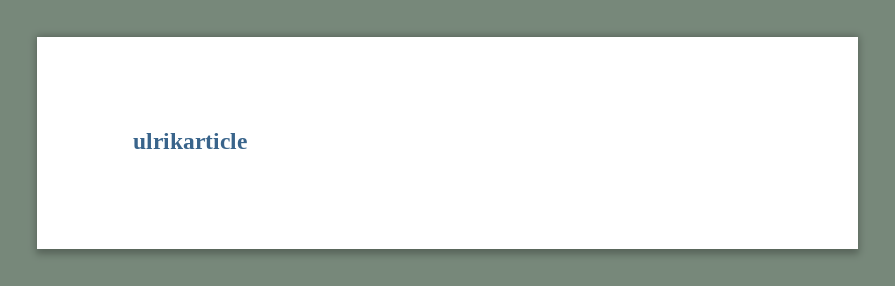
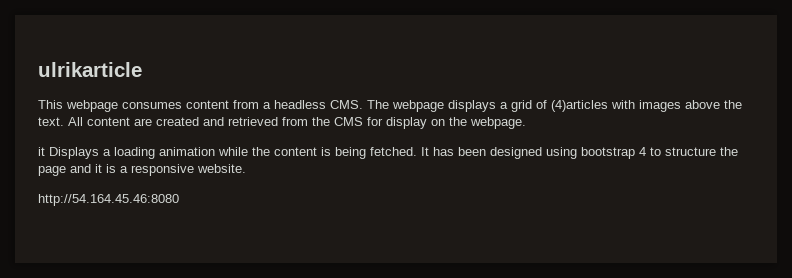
(247, 141) none -> [38,100,742,112] [38,117,526,129] [38,147,738,159] [38,164,246,176] [38,194,179,206] // This webpage consumes content from a headless CMS. The webpage displays a grid of (4)articles with images above the text. All content are created and retrieved from the CMS for display on the webpage. // it Displays a loading animation while the content is being fetched. It has been designed using bootstrap 4 to structure the page and it is a responsive website. // http://54.164.45.46:8080

